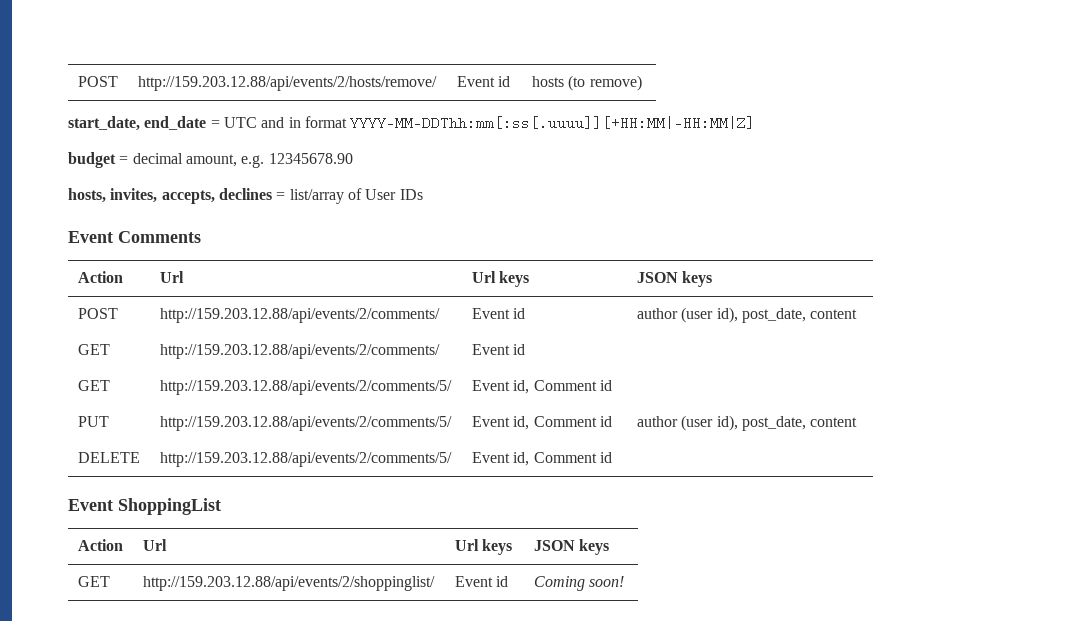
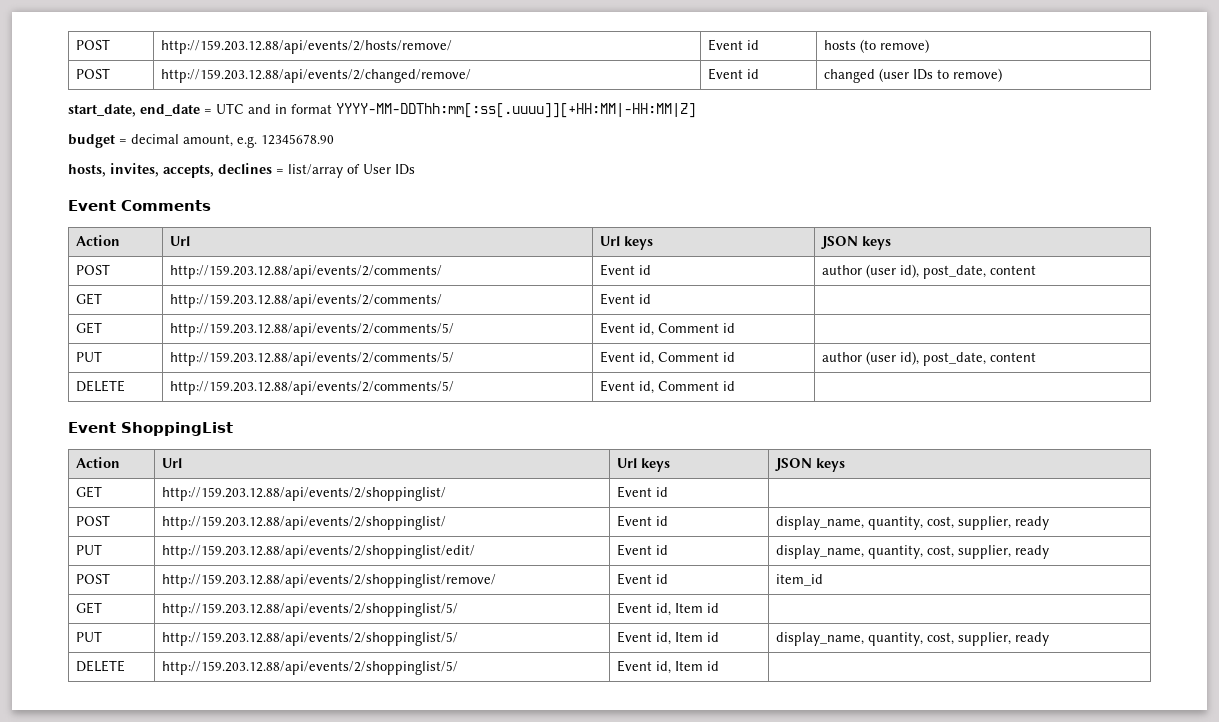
(642, 83) none -> [76,68,111,79] [161,69,472,83] [708,68,760,80] [824,68,1003,83] // POST | http://159.203.12.88/api/events/2/changed/remove/ | Event id | changed (user IDs to remove)
[533,576,625,591] Coming soon! -> [76,515,111,526] [162,516,447,530] [617,515,669,527] [776,516,1050,530] [76,544,103,555] [162,545,476,559] [617,544,669,556] [776,545,1050,559] [76,573,111,584] [162,574,497,588] [617,573,669,585] [776,574,824,586] [76,602,103,614] [162,603,459,617] [617,602,720,616] [76,631,103,642] [162,632,459,646] [617,631,720,645] [776,632,1050,646] [76,660,126,672] [162,661,459,675] [617,660,720,674] // POST | http://159.203.12.88/api/events/2/shoppinglist/ | Event id | display_name, quantity, cost, supplier, ready // PUT | http://159.203.12.88/api/events/2/shoppinglist/edit/ | Event id | display_name, quantity, cost, supplier, ready // POST | http://159.203.12.88/api/events/2/shoppinglist/remove/ | Event id | item_id // GET | http://159.203.12.88/api/events/2/shoppinglist/5/ | Event id, Item id | // PUT | http://159.203.12.88/api/events/2/shoppinglist/5/ | Event id, Item id | display_name, quantity, cost, supplier, ready // DELETE | http://159.203.12.88/api/events/2/shoppinglist/5/ | Event id, Item id |

